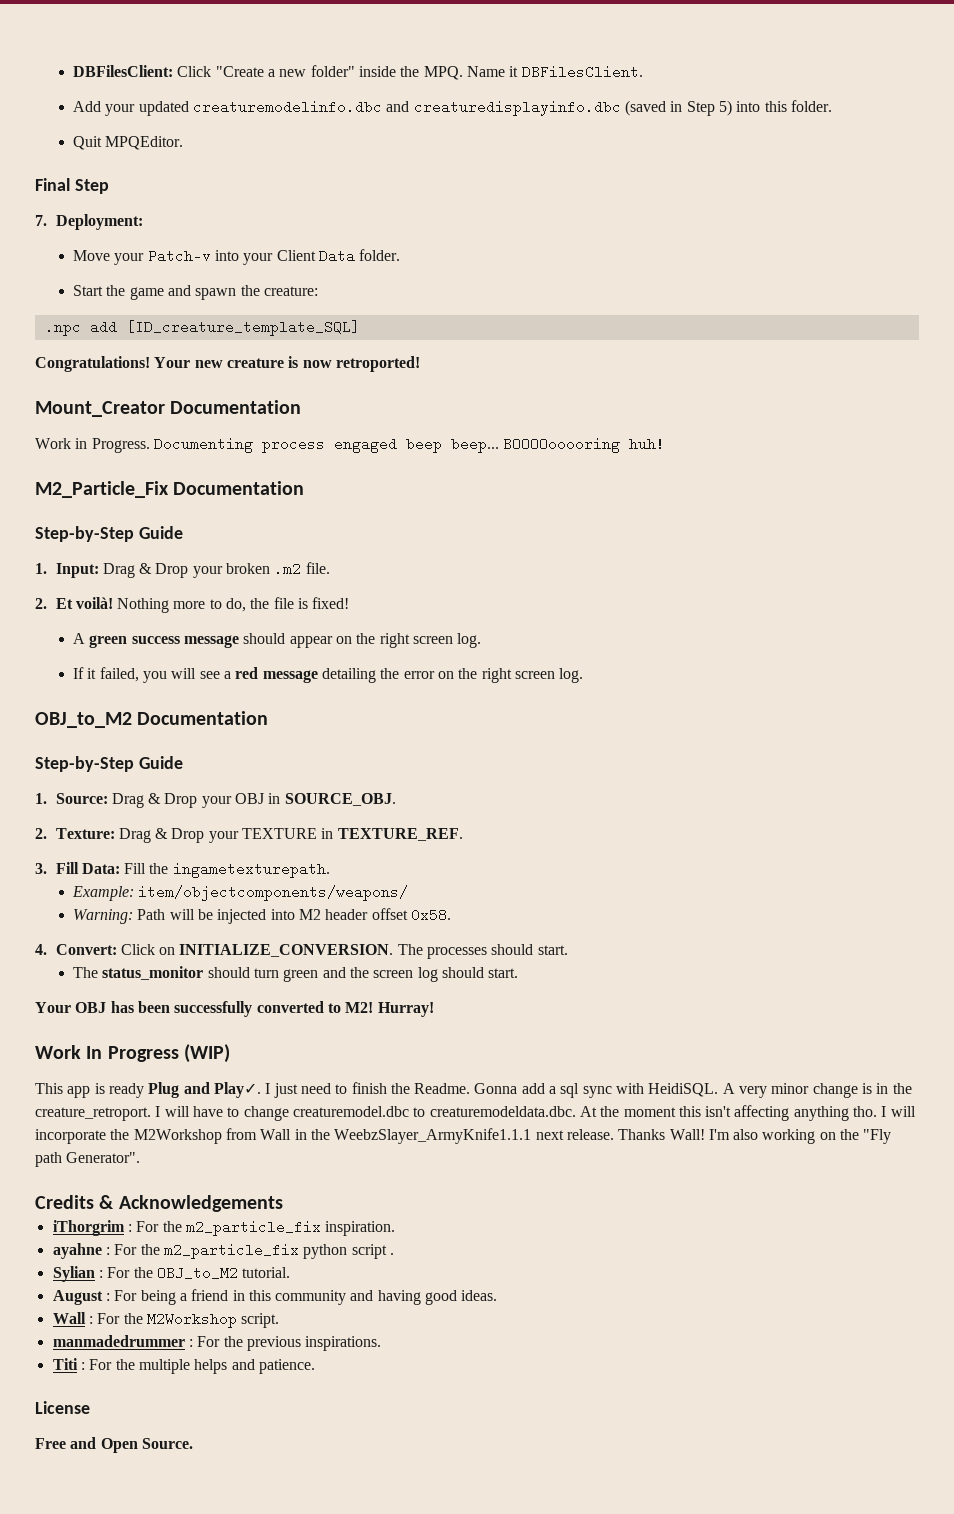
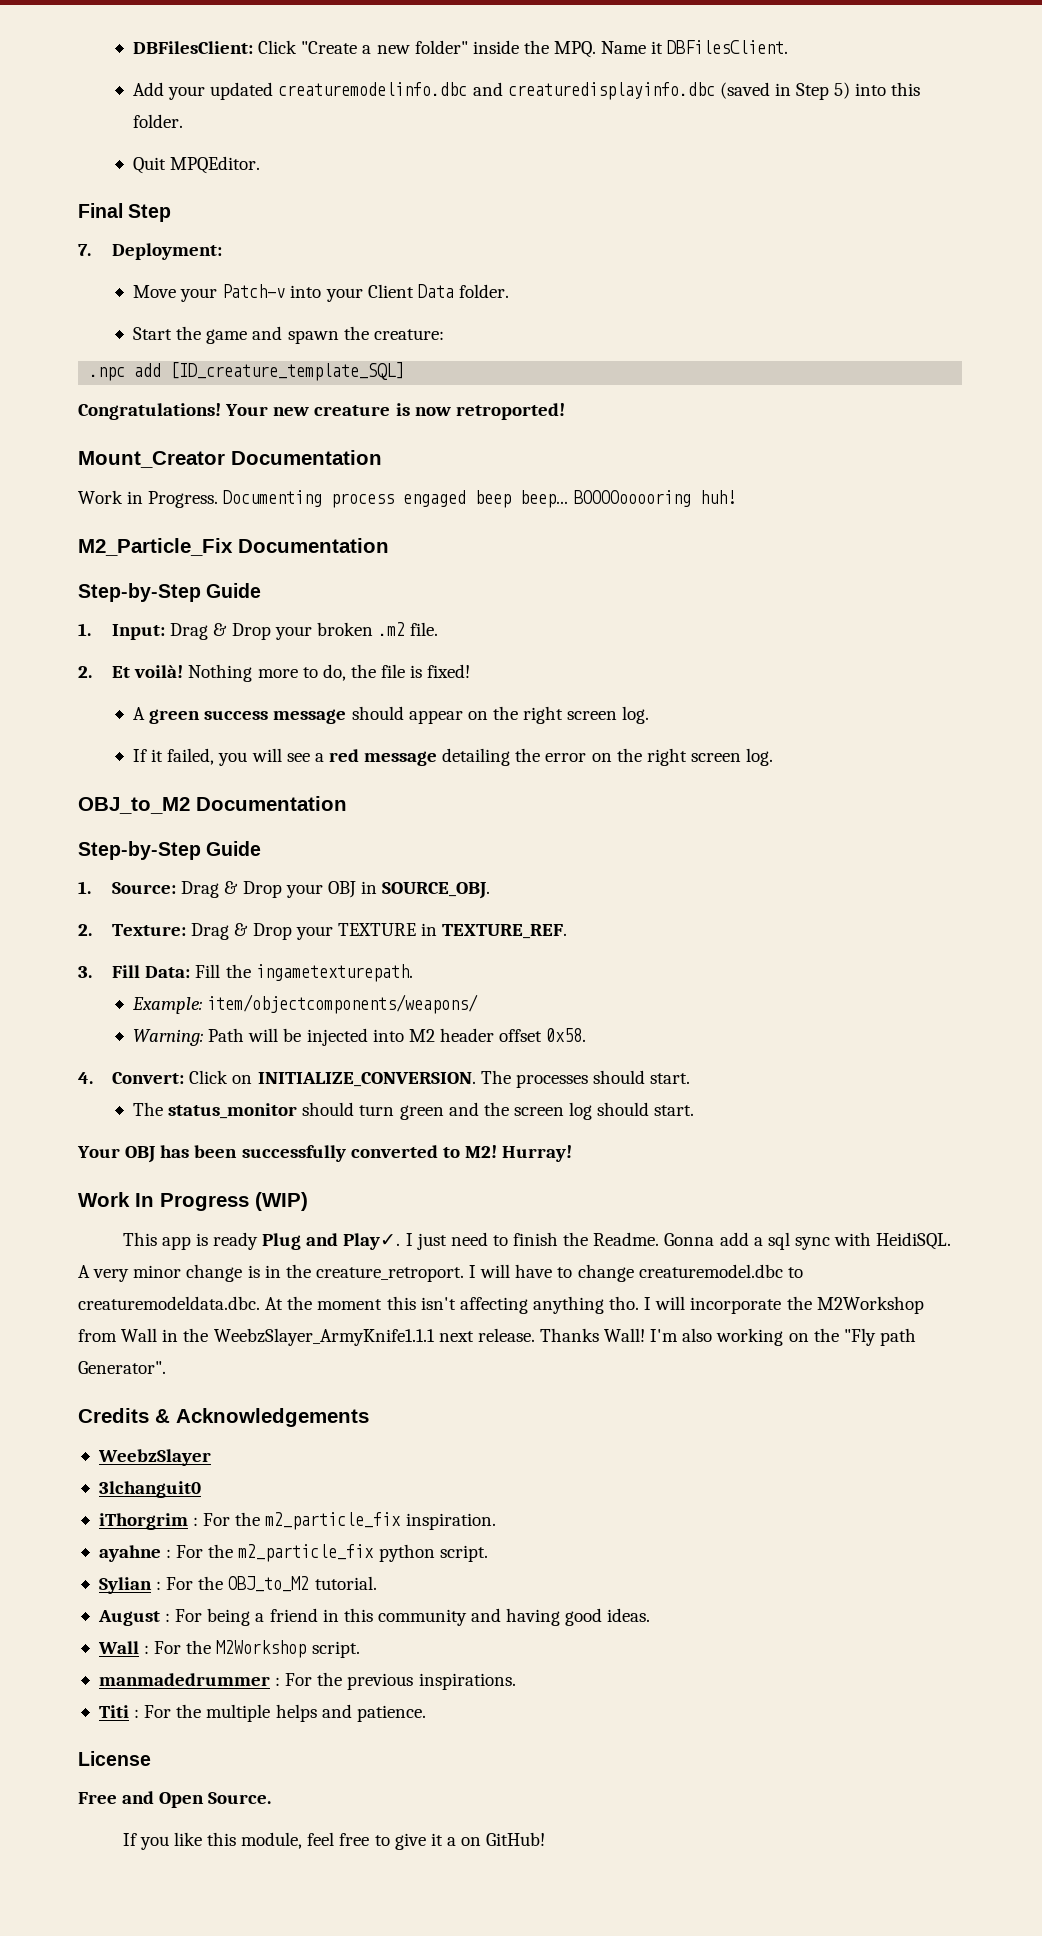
(283, 1203) none -> [97,1449,211,1466] [98,1481,201,1498] // WeebzSlayer // 3lchanguit0
[351,1244,394,1259] script . -> [439,1545,488,1562] script.
(193, 1443) none -> [122,1832,546,1850] // If you like this module, feel free to give it a on GitHub!

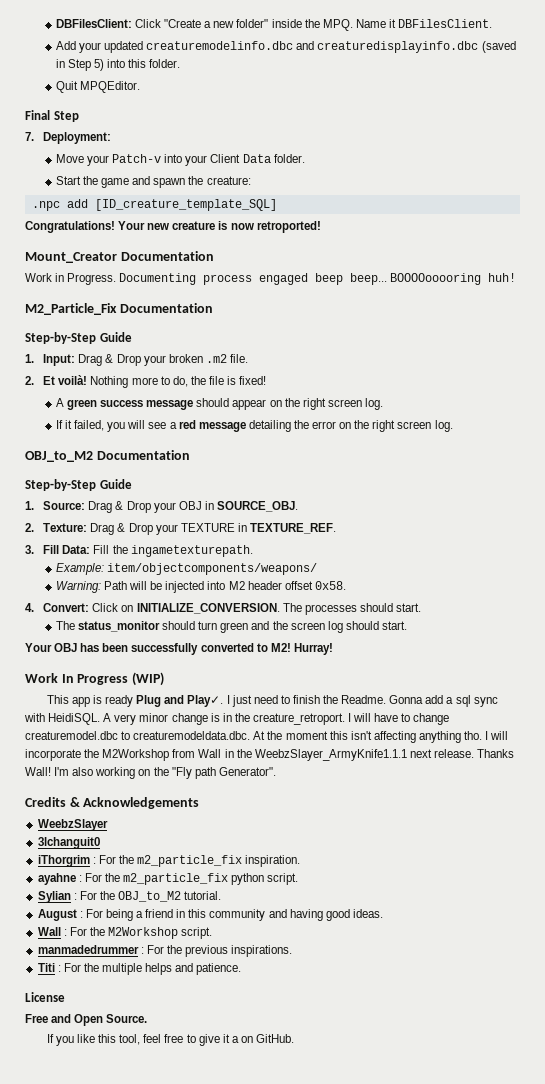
[241,1832,303,1849] module, -> [119,1034,141,1045] tool,
[486,1832,546,1846] GitHub! -> [256,1034,295,1043] GitHub.

